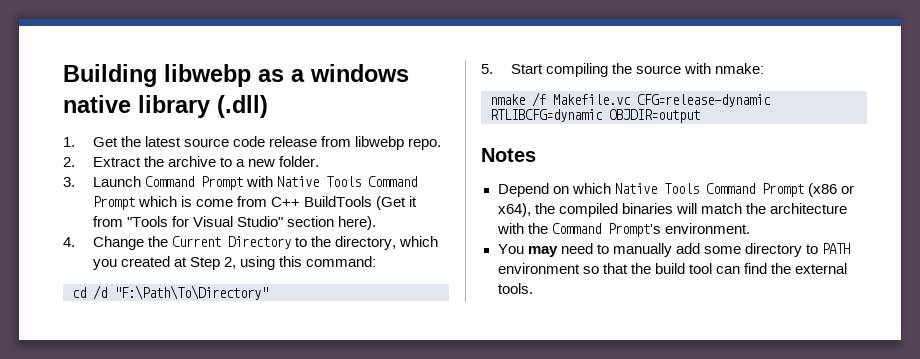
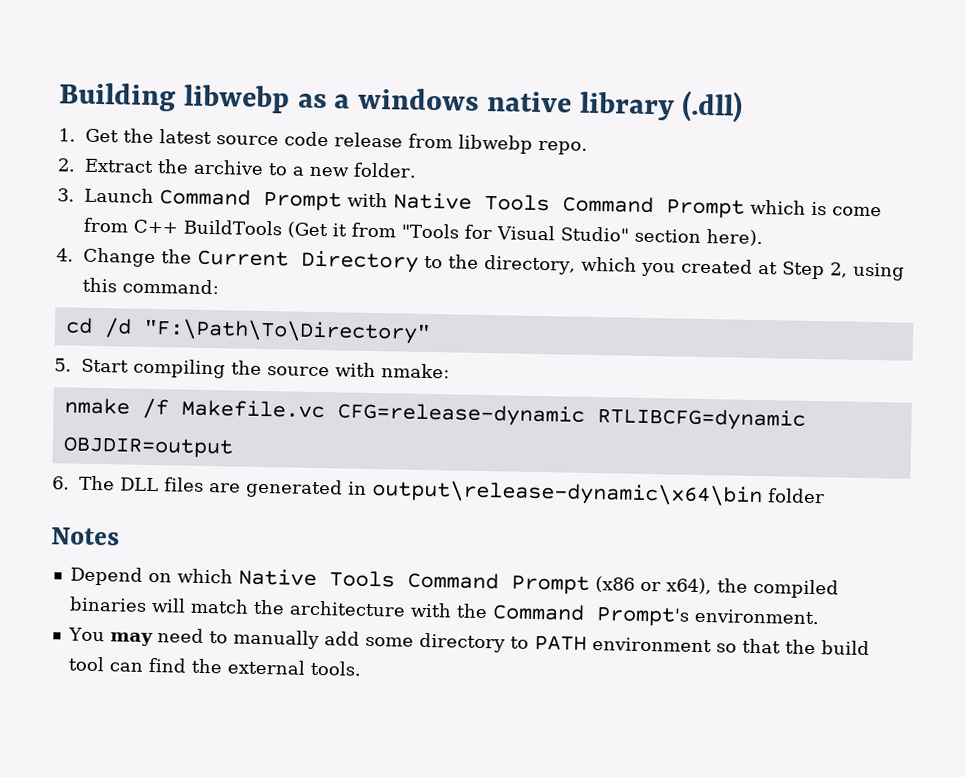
(700, 116) none -> [52,475,825,508] // 6. The DLL files are generated in output\release-dynamic\x64\bin folder

